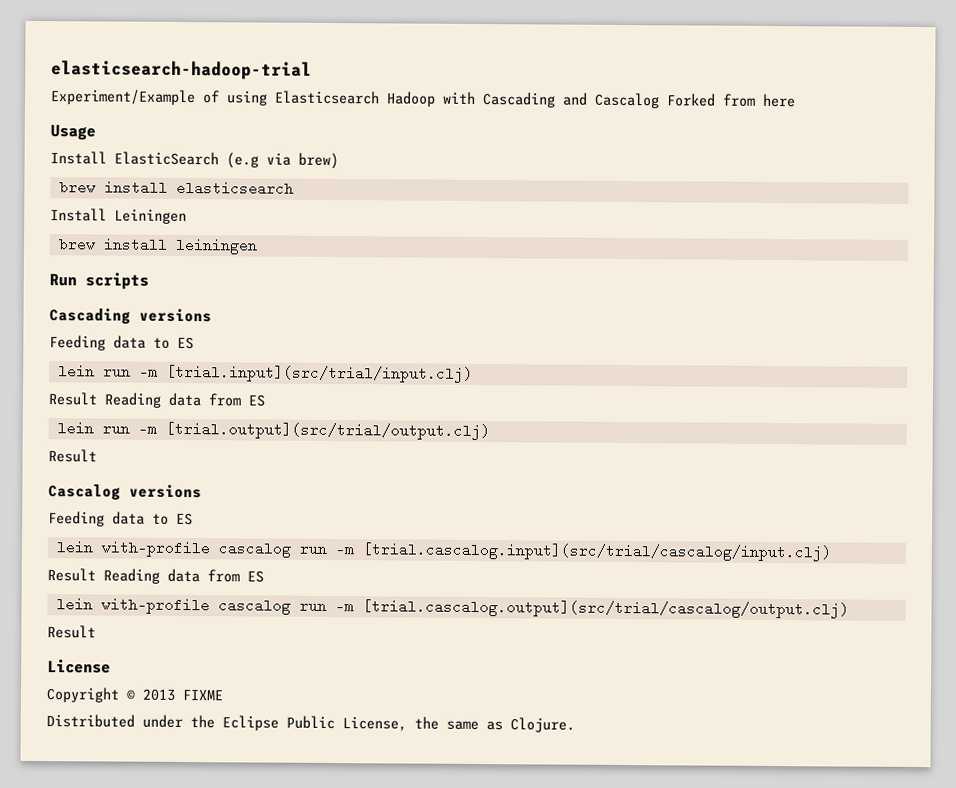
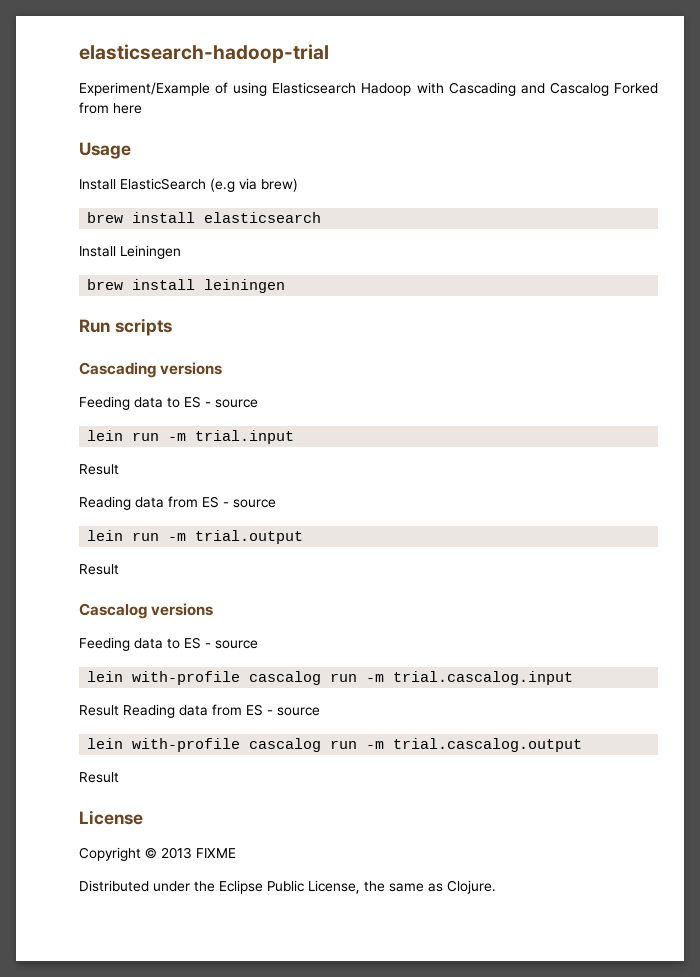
[57,364,473,383] [48,392,265,408] [56,421,490,441] // lein run -m [trial.input](src/trial/input.clj) // Result Reading data from ES // lein run -m [trial.output](src/trial/output.clj) -> [205,399,258,408] [87,430,295,444] [79,464,119,475] [79,496,276,510] [87,530,304,544] - source // lein run -m trial.input // Result // Reading data from ES - source // lein run -m trial.output
[55,540,831,562] [47,568,264,584] [55,597,849,619] // lein with-profile cascalog run -m [trial.cascalog.input](src/trial/cascalog/input.clj) // Result Reading data from ES // lein with-profile cascalog run -m [trial.cascalog.output](src/trial/cascalog/output.clj) -> [205,640,258,649] [87,671,574,685] [79,704,320,718] [87,738,583,752] - source // lein with-profile cascalog run -m trial.cascalog.input // Result Reading data from ES - source // lein with-profile cascalog run -m trial.cascalog.output

